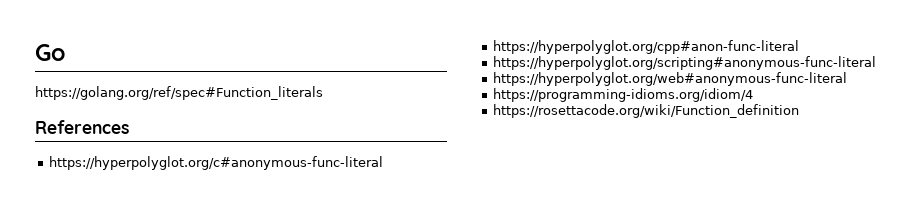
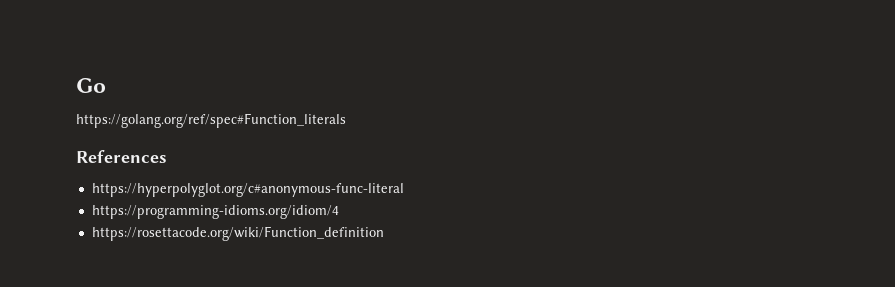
[492,40,799,54] [492,56,876,70] [492,72,847,86] // https://hyperpolyglot.org/cpp#anon-func-literal // https://hyperpolyglot.org/scripting#anonymous-func-literal // https://hyperpolyglot.org/web#anonymous-func-literal -> (404, 190) none

